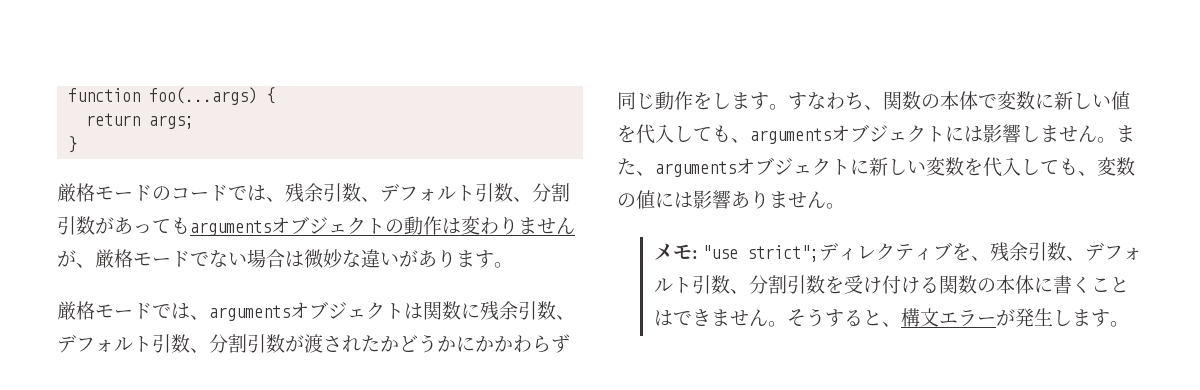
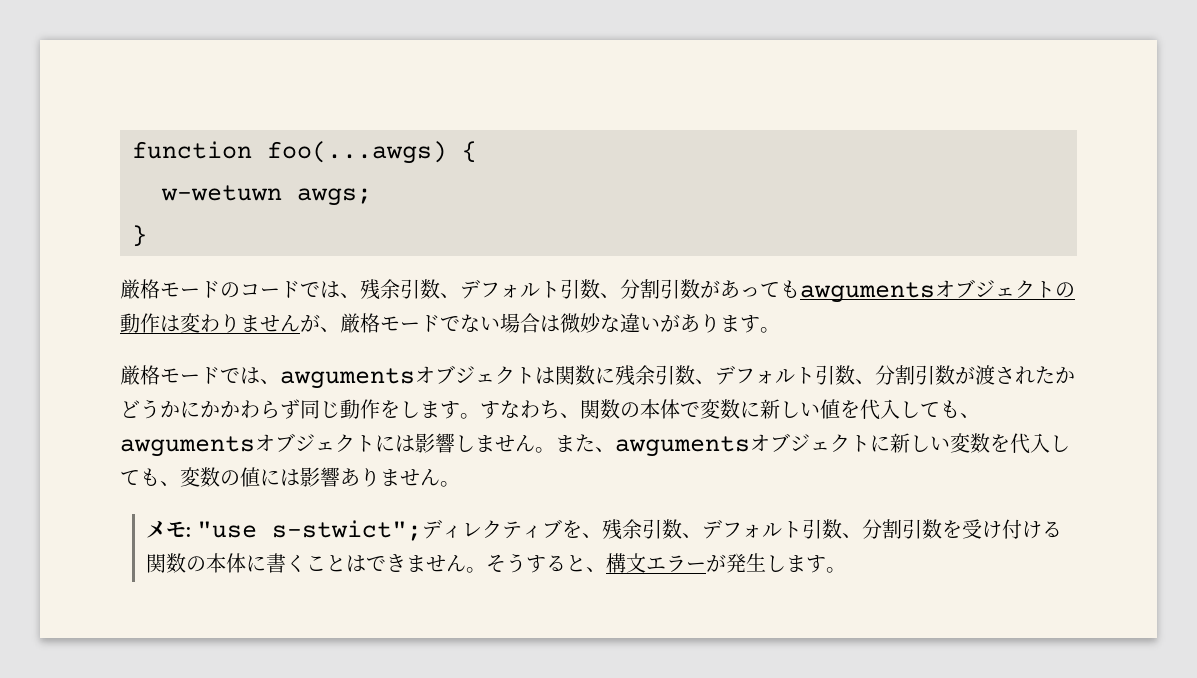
[149,87,258,105] foo(...args) -> [267,141,447,164] foo(...awgs)
[86,113,195,129] return args; -> [161,185,372,206] w-wetuwn awgs;
[190,220,271,236] arguments -> [800,282,935,303] awguments
[209,305,290,321] arguments -> [280,368,415,389] awguments
[750,128,831,144] arguments -> [120,436,255,457] awguments
[655,161,736,177] arguments -> [615,436,750,457] awguments
[746,245,819,262] strict"; -> [271,520,422,541] s-stwict";

